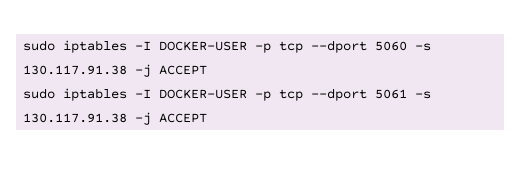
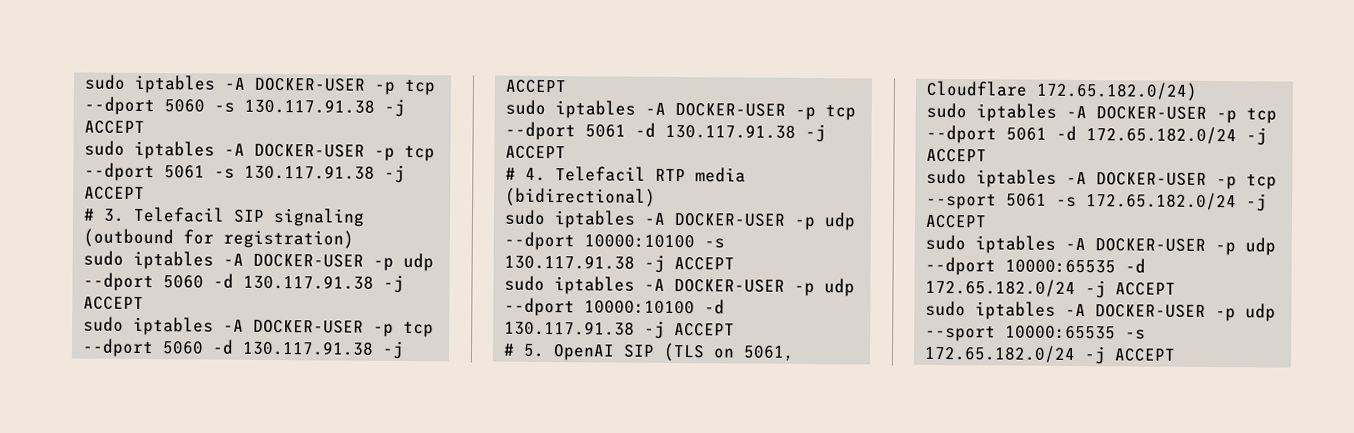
[23,40,152,53] sudo iptables -I -> [83,74,246,94] sudo iptables -A
[135,89,152,98] -I -> [223,143,245,156] -A
(208, 118) none -> [82,206,365,227] [82,228,354,249] [82,250,434,272] [82,272,404,293] [82,296,144,310] [82,316,434,338] [81,338,404,359] [504,79,567,94] [504,99,856,121] [504,121,826,143] [504,145,566,160] [504,166,746,183] [504,187,656,207] [503,209,856,231] [503,231,725,251] [503,254,735,273] [503,275,855,297] [503,297,725,317] [503,320,735,339] [502,342,795,362] [925,80,1198,101] [925,102,1277,124] [925,124,1267,146] [925,148,987,163] [925,168,1277,190] [925,192,1267,212] [924,214,987,229] [924,234,1276,256] [924,256,1146,276] [924,278,1176,299] [924,300,1276,322] [924,324,1146,342] [923,344,1176,365] // # 3. Telefacil SIP signaling (outbound for registration) // sudo iptables -A DOCKER-USER -p udp --dport 5060 -d 130.117.91.38 -j ACCEPT // sudo iptables -A DOCKER-USER -p tcp --dport 5060 -d 130.117.91.38 -j ACCEPT // sudo iptables -A DOCKER-USER -p tcp --dport 5061 -d 130.117.91.38 -j ACCEPT // # 4. Telefacil RTP media (bidirectional) // sudo iptables -A DOCKER-USER -p udp --dport 10000:10100 -s 130.117.91.38 -j ACCEPT // sudo iptables -A DOCKER-USER -p udp --dport 10000:10100 -d 130.117.91.38 -j ACCEPT // # 5. OpenAI SIP (TLS on 5061, Cloudflare 172.65.182.0/24) // sudo iptables -A DOCKER-USER -p tcp --dport 5061 -d 172.65.182.0/24 -j ACCEPT // sudo iptables -A DOCKER-USER -p tcp --sport 5061 -s 172.65.182.0/24 -j ACCEPT // sudo iptables -A DOCKER-USER -p udp --dport 10000:65535 -d 172.65.182.0/24 -j ACCEPT // sudo iptables -A DOCKER-USER -p udp --sport 10000:65535 -s 172.65.182.0/24 -j ACCEPT

